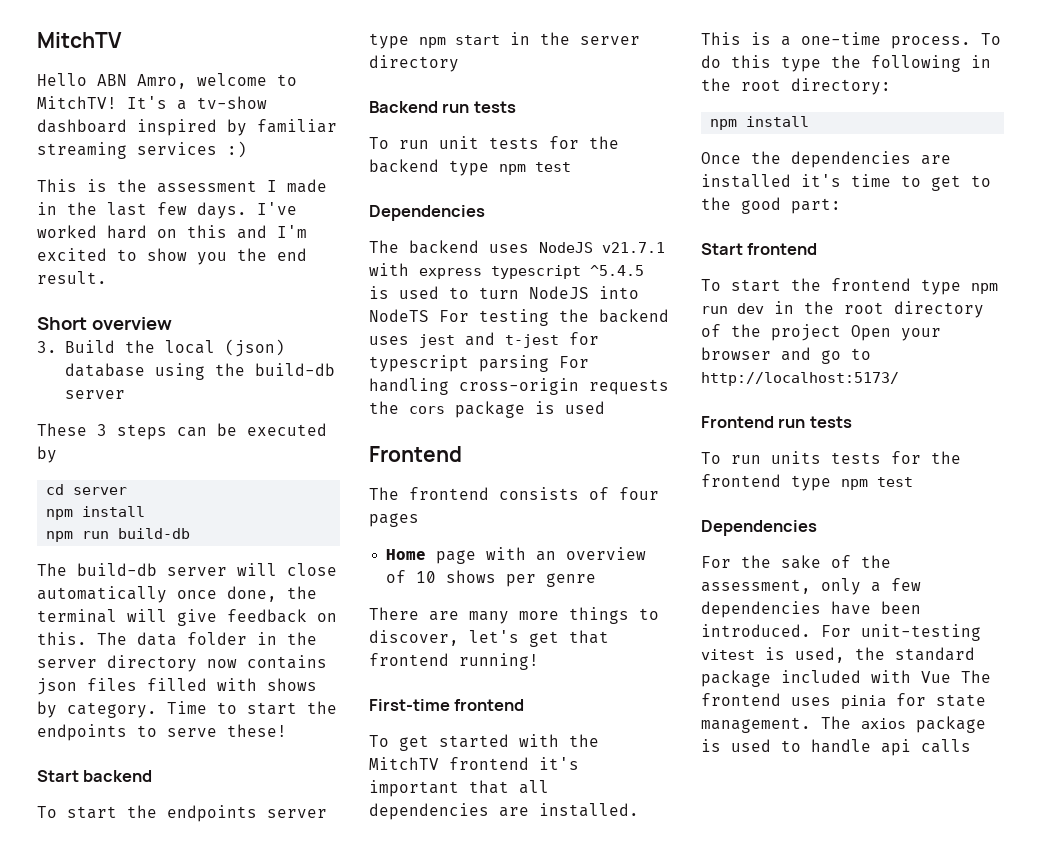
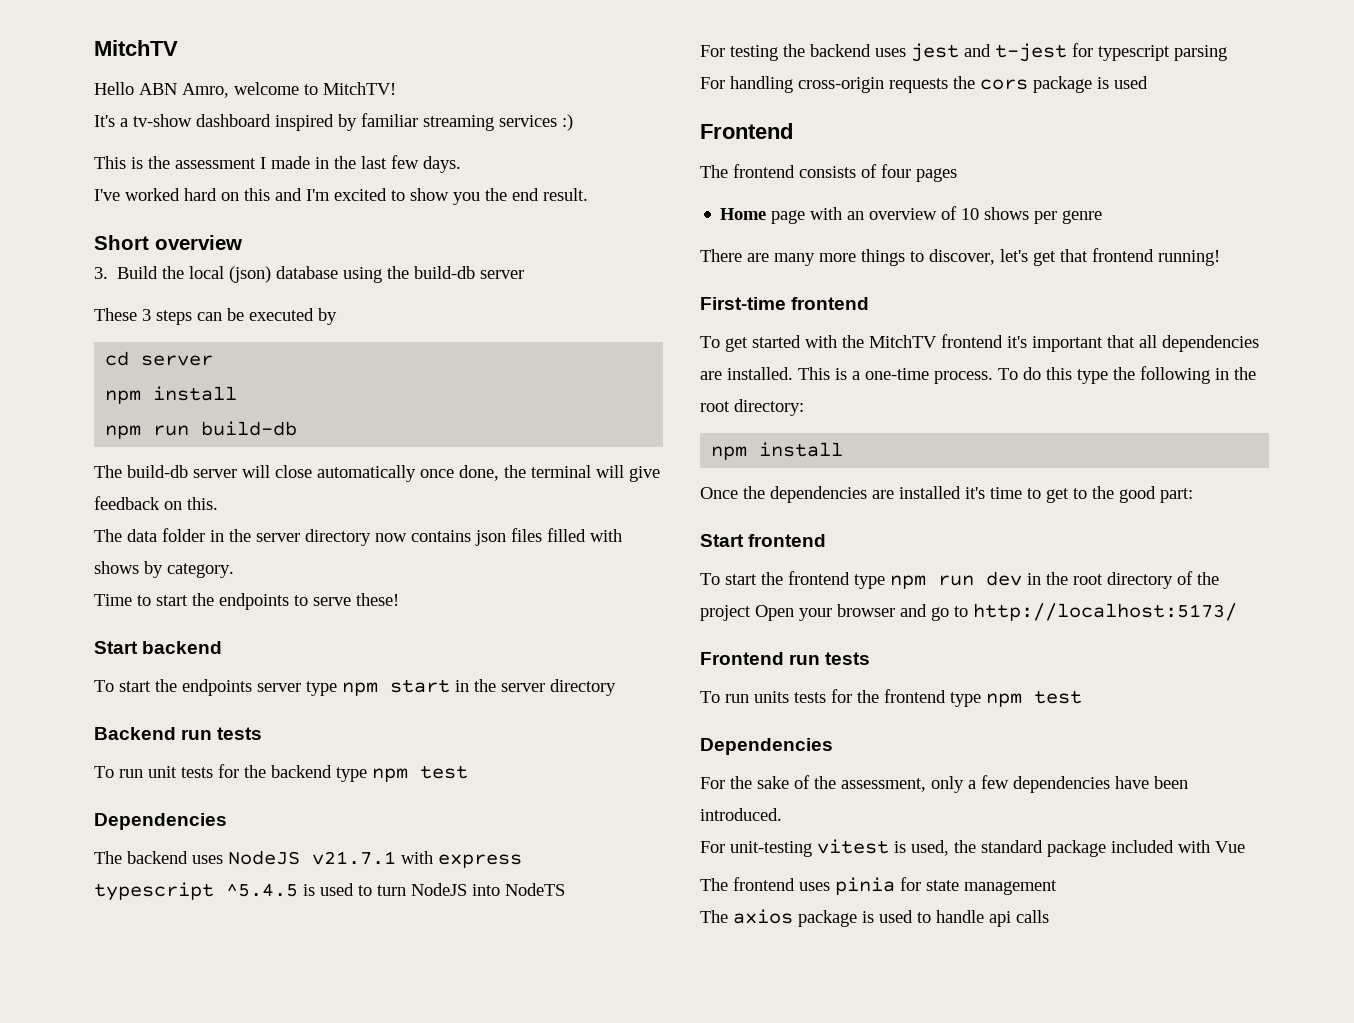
(117, 102) none -> (396, 88) //
(247, 210) none -> (461, 164) //
(87, 638) none -> (218, 503) //
(157, 710) none -> (234, 570) //
(482, 273) none -> (522, 861) //
(429, 315) none -> (565, 889) //
(549, 363) none -> (1227, 53) //
(811, 630) none -> (782, 814) //
(951, 677) none -> (1245, 847) //
[701,717,811,733] management. -> [964,880,1057,895] management //

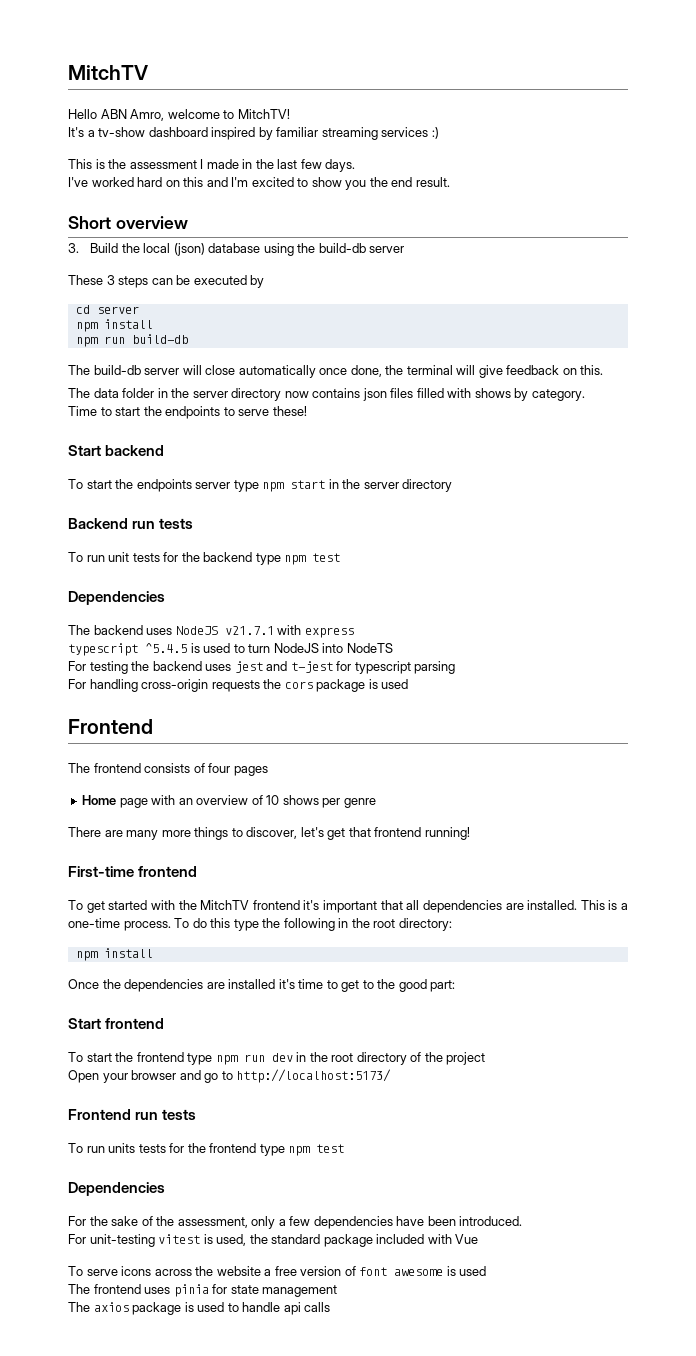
(751, 613) none -> (486, 1058) //
(1245, 847) none -> [68,1266,487,1276] // To serve icons across the website a free version of font awesome is used

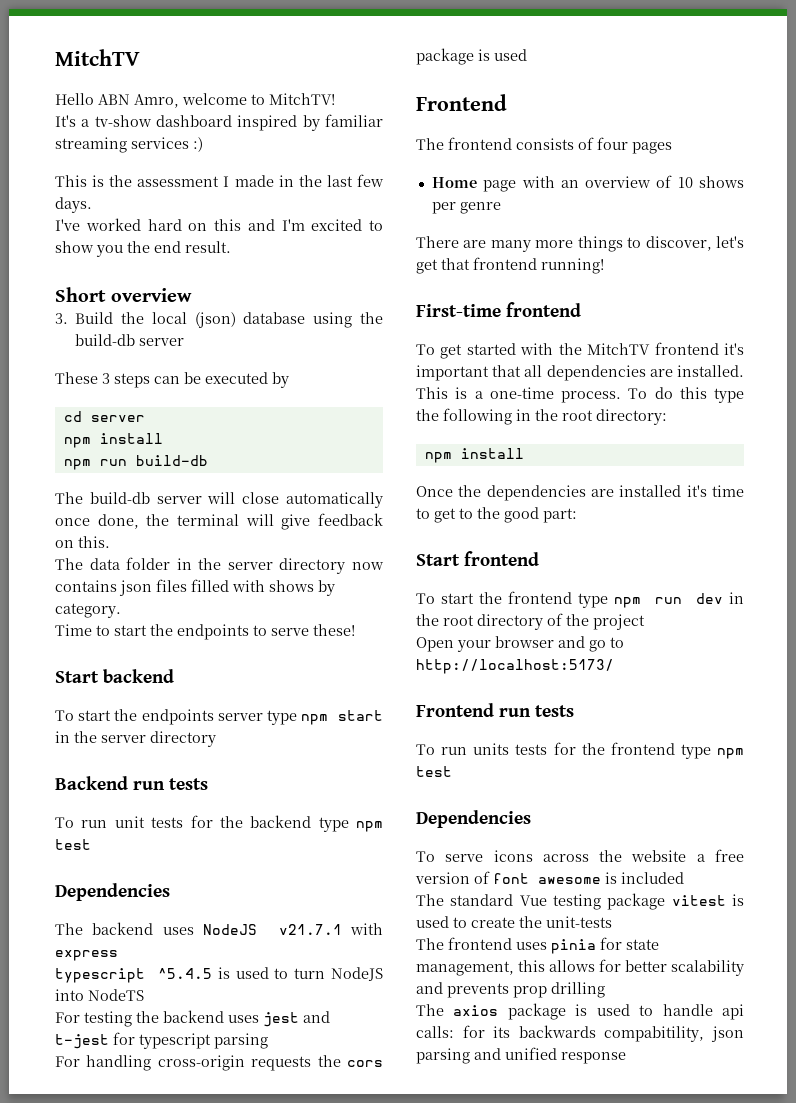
[68,1216,523,1229] [68,1234,479,1247] // For the sake of the assessment, only a few dependencies have been introduced. // For unit-testing vitest is used, the standard package included with Vue -> (531, 819) none
[459,1266,487,1276] used -> [621,872,684,884] [416,893,744,910] [416,916,612,928] included // The standard Vue testing package vitest is used to create the unit-tests
[262,1285,338,1297] management -> [416,959,744,976] [416,982,605,998] management, this allows for better scalability and prevents prop drilling
[304,1302,331,1312] calls -> [416,1025,744,1042] [416,1047,626,1064] calls: for its backwards compabitility, json parsing and unified response

